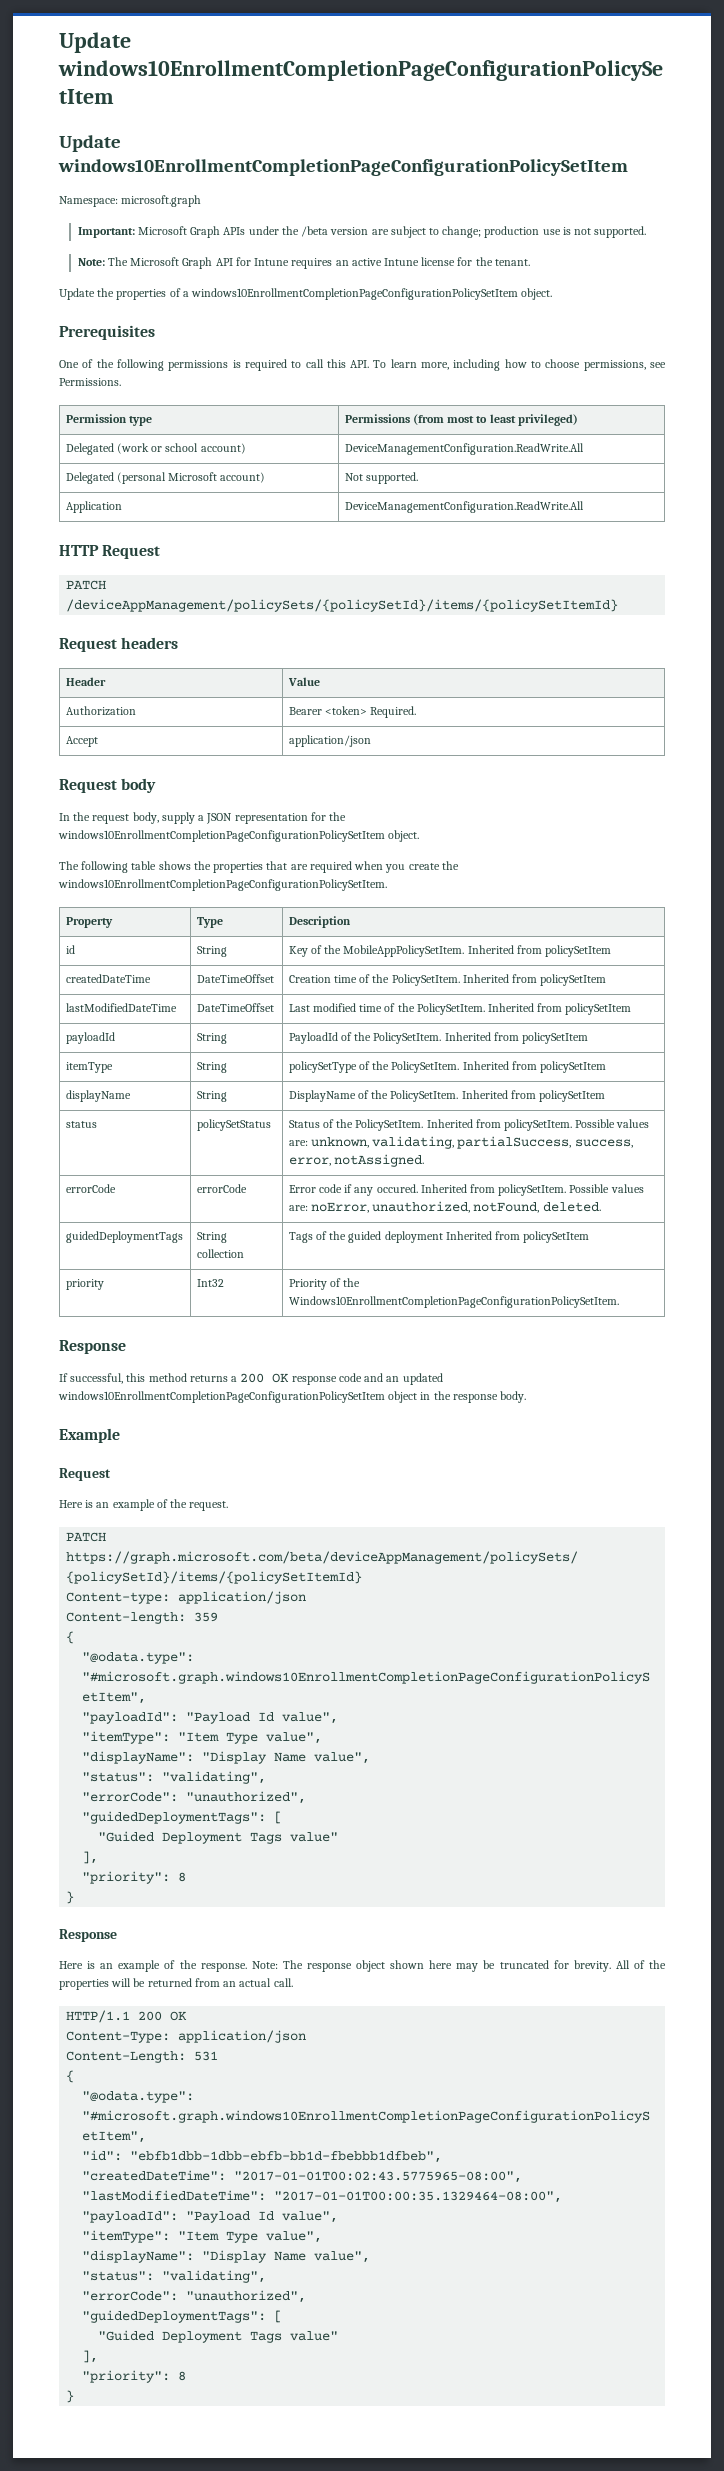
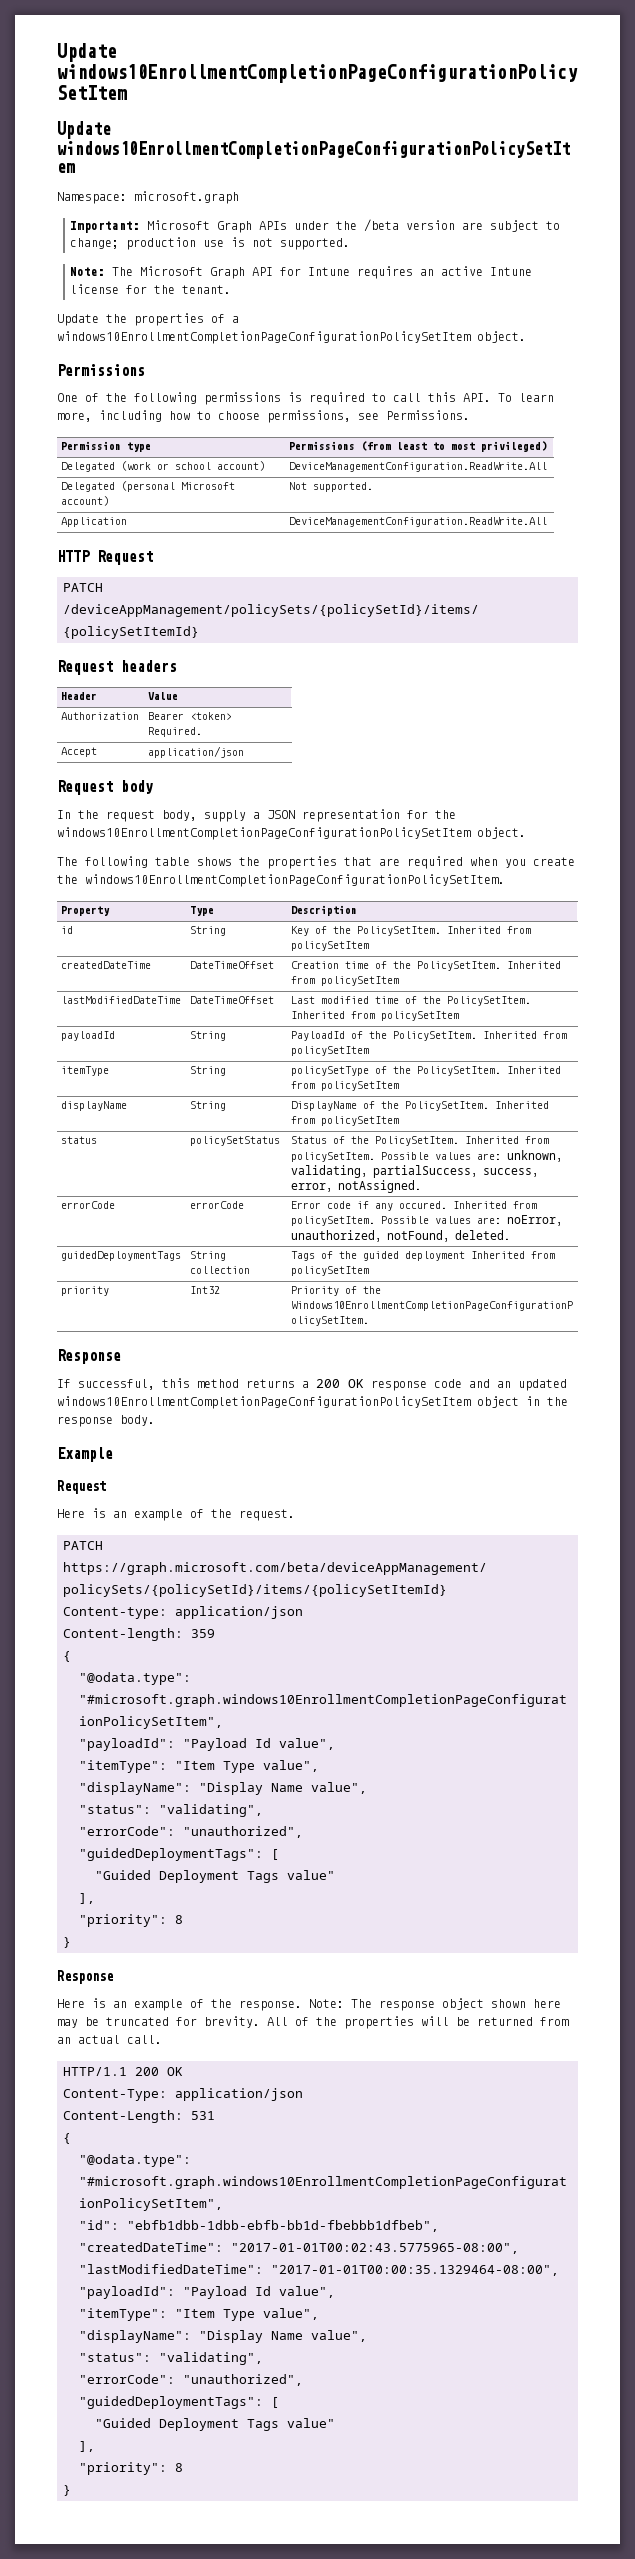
[59,325,155,340] Prerequisites -> [57,364,145,376] Permissions
[447,414,516,423] most to least -> [397,442,476,450] least to most
[343,945,465,957] MobileAppPolicySetItem. -> [357,926,442,936] PolicySetItem.

